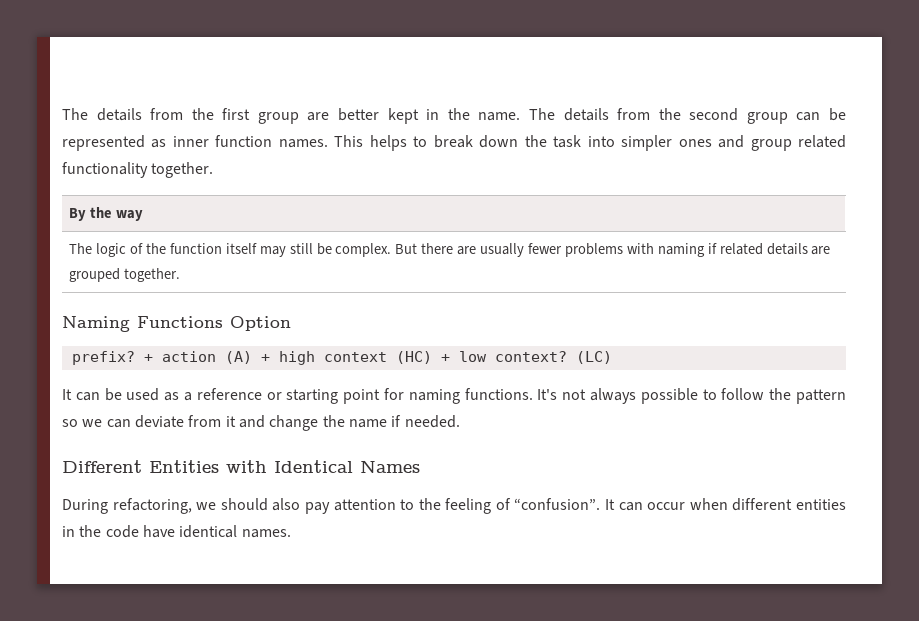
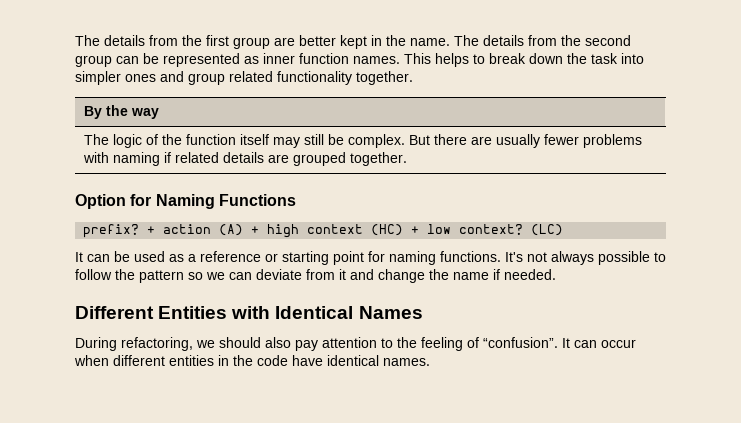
(181, 275) none -> [75,194,152,209] Option for
[230,316,291,331] Option -> (296, 200) none

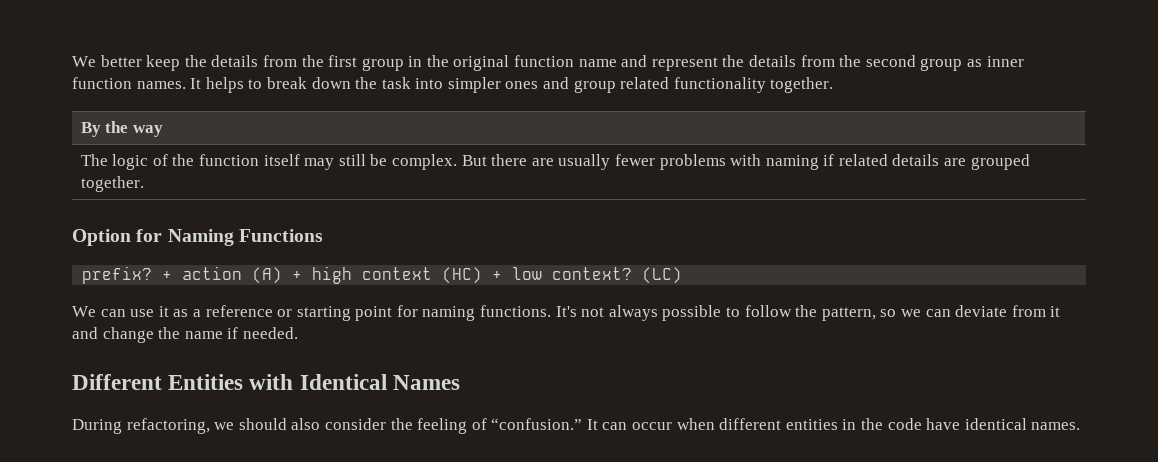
[75,35,100,46] The -> [72,55,207,71] We better keep the
[274,35,479,49] are better kept in the name. The -> [408,55,745,71] in the original function name and represent the
[116,53,240,67] can be represented -> (963, 64) none
[404,53,431,64] This -> [190,78,202,89] It
[75,251,165,262] It can be used -> [72,306,169,317] We can use it
[139,270,184,283] pattern -> [821,307,876,321] pattern,
[295,337,393,351] pay attention to -> [324,418,386,430] consider
[483,337,558,348] “confusion”. -> [491,418,583,430] “confusion.”

